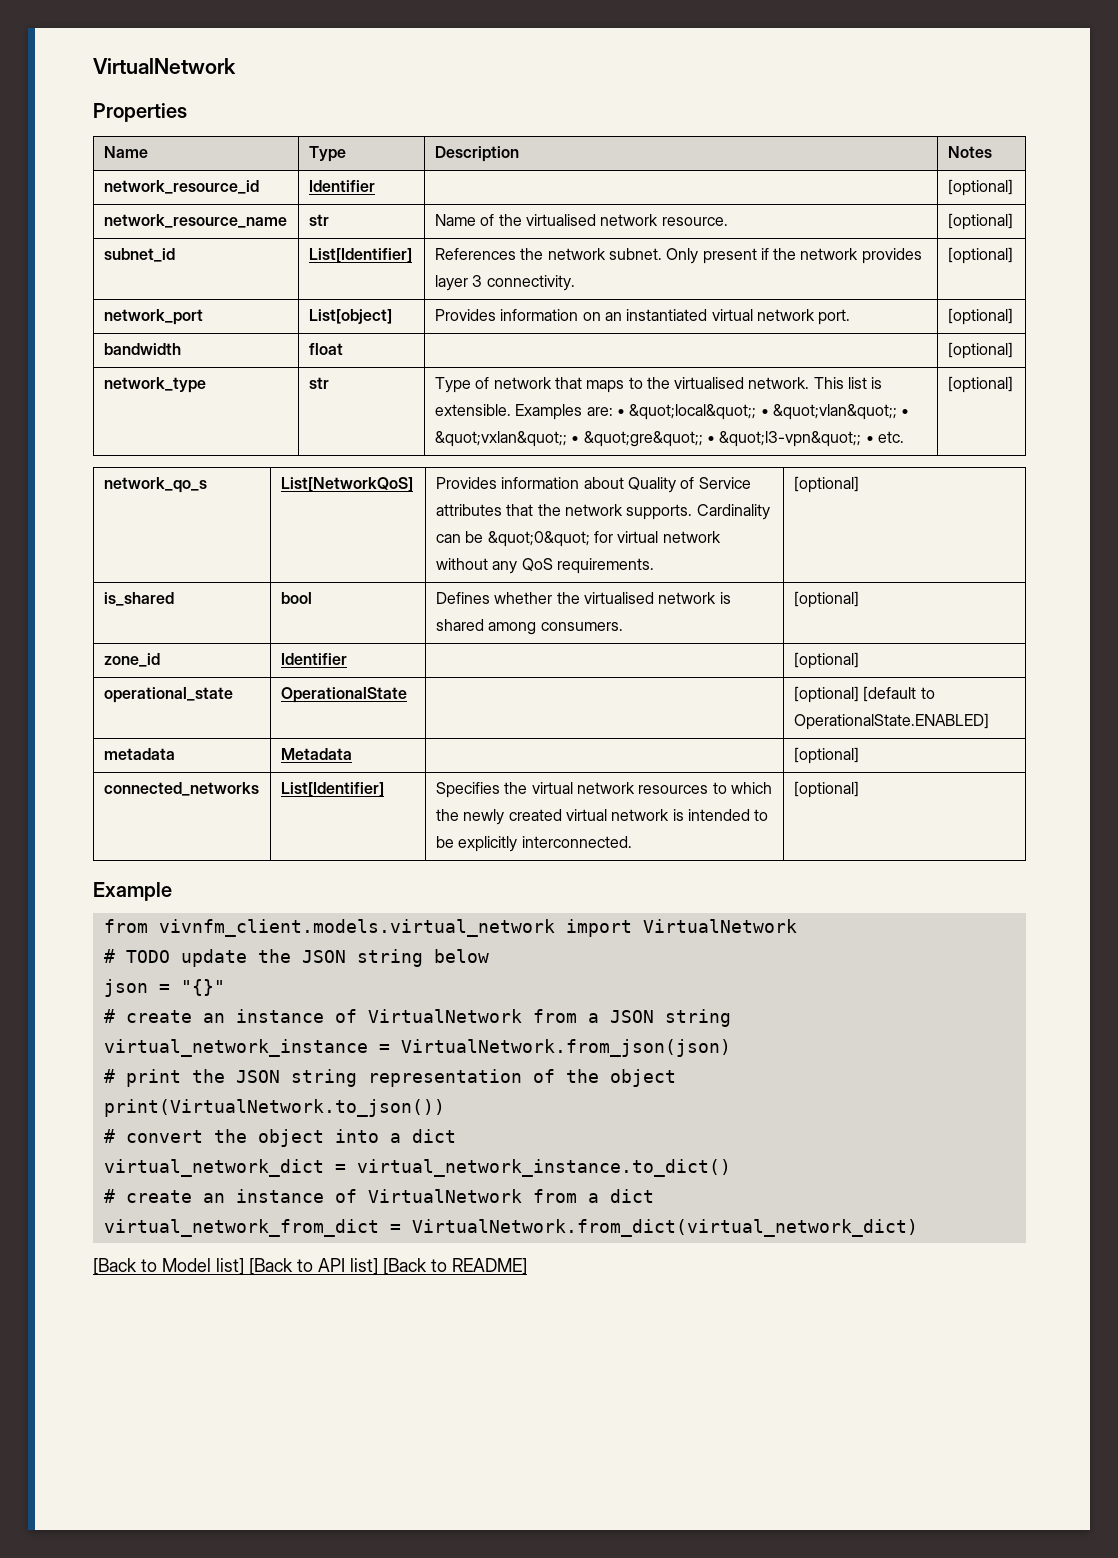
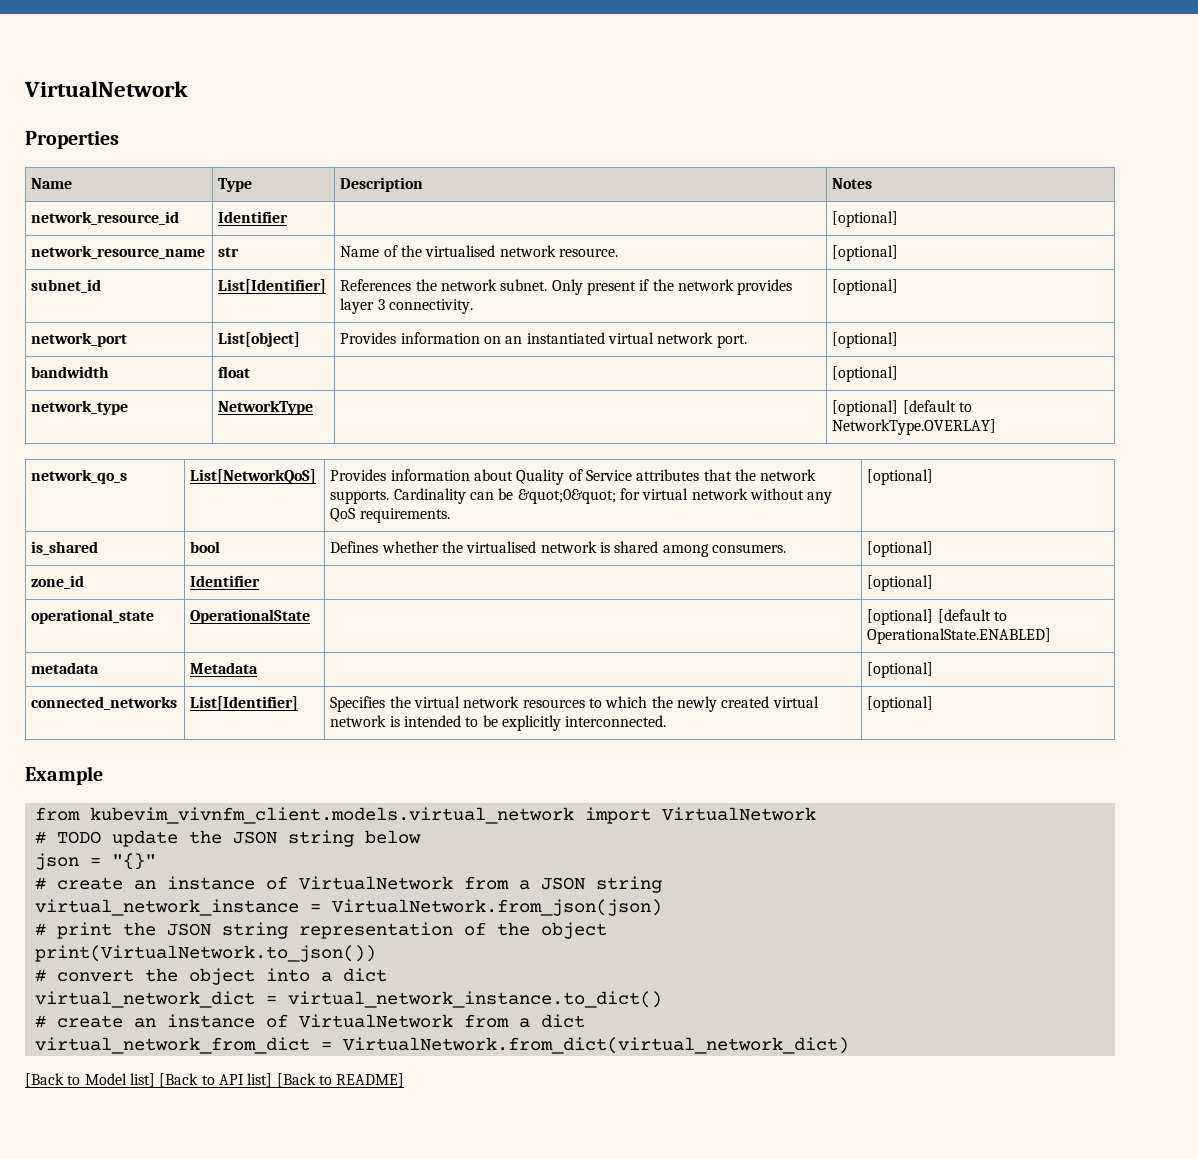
[308,377,329,389] [434,377,883,393] [434,404,910,420] [434,431,904,447] [947,376,1013,393] str | Type of network that maps to the virtualised network. This list is extensible. Examples are: • &quot;local&quot;; • &quot;vlan&quot;; • &quot;vxlan&quot;; • &quot;gre&quot;; • &quot;l3-vpn&quot;; • etc. | [optional] -> [218,400,314,415] [832,400,973,416] [832,419,997,435] NetworkType | | [optional] [default to NetworkType.OVERLAY]
[158,919,555,937] vivnfm_client.models.virtual_network -> [89,807,574,824] kubevim_vivnfm_client.models.virtual_network

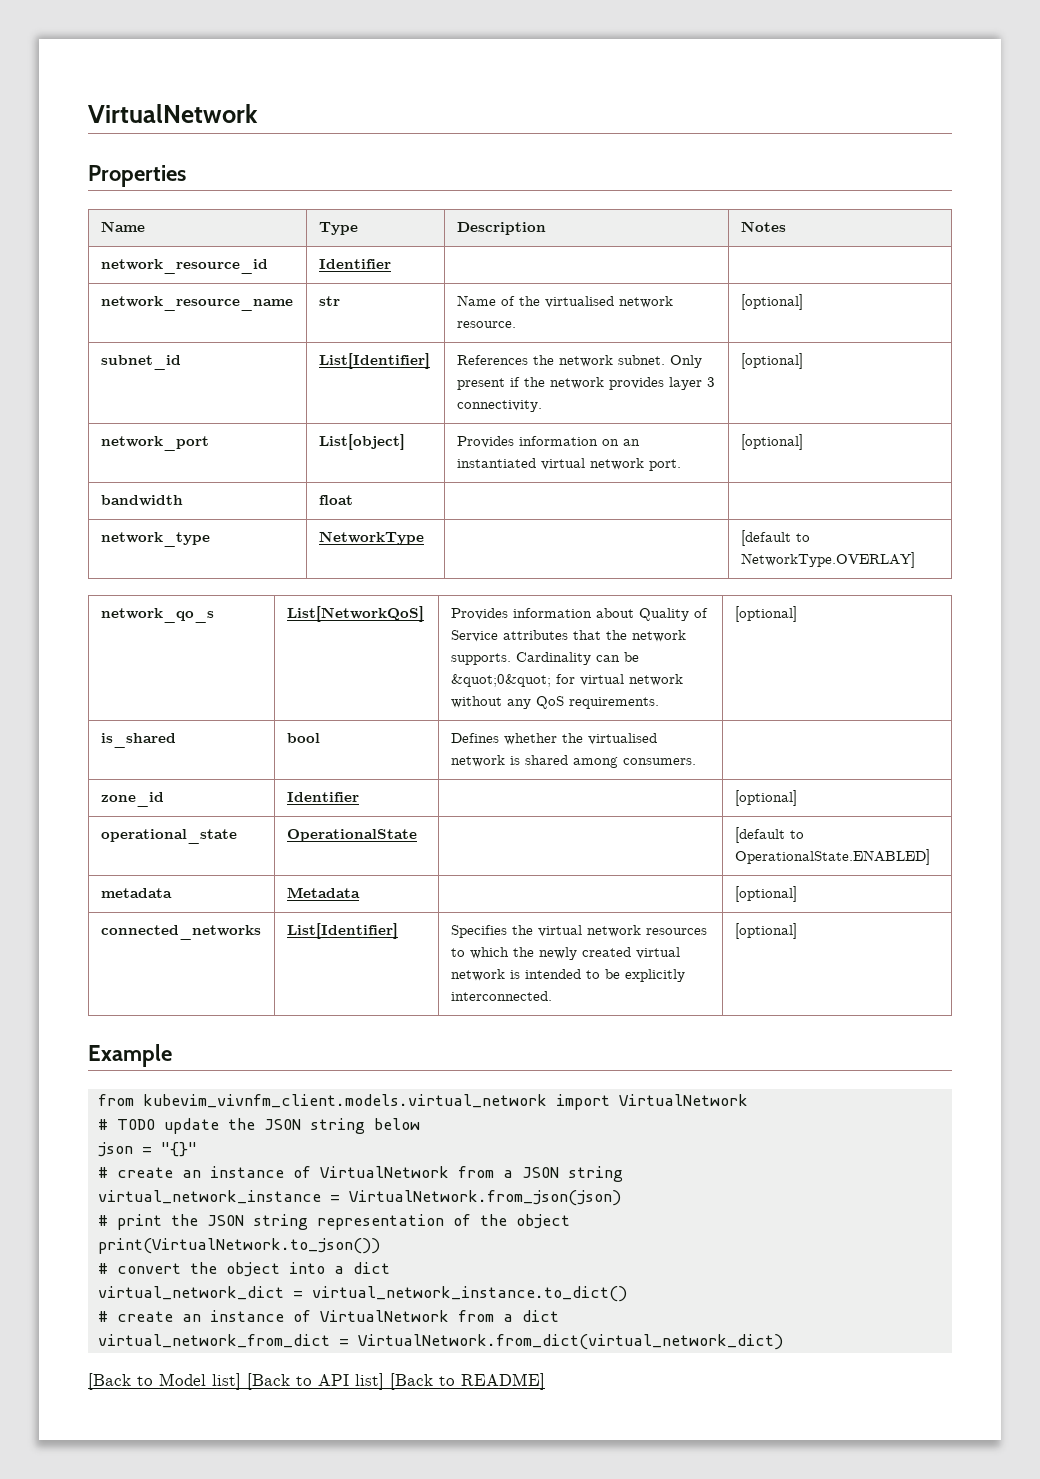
[832,211,899,227] [optional] -> (391, 264) none
[832,366,899,382] [optional] -> (353, 500) none
[832,400,899,416] [optional] -> (424, 538) none
[867,541,934,557] [optional] -> (696, 761) none
[867,609,934,625] [optional] -> (417, 835) none

